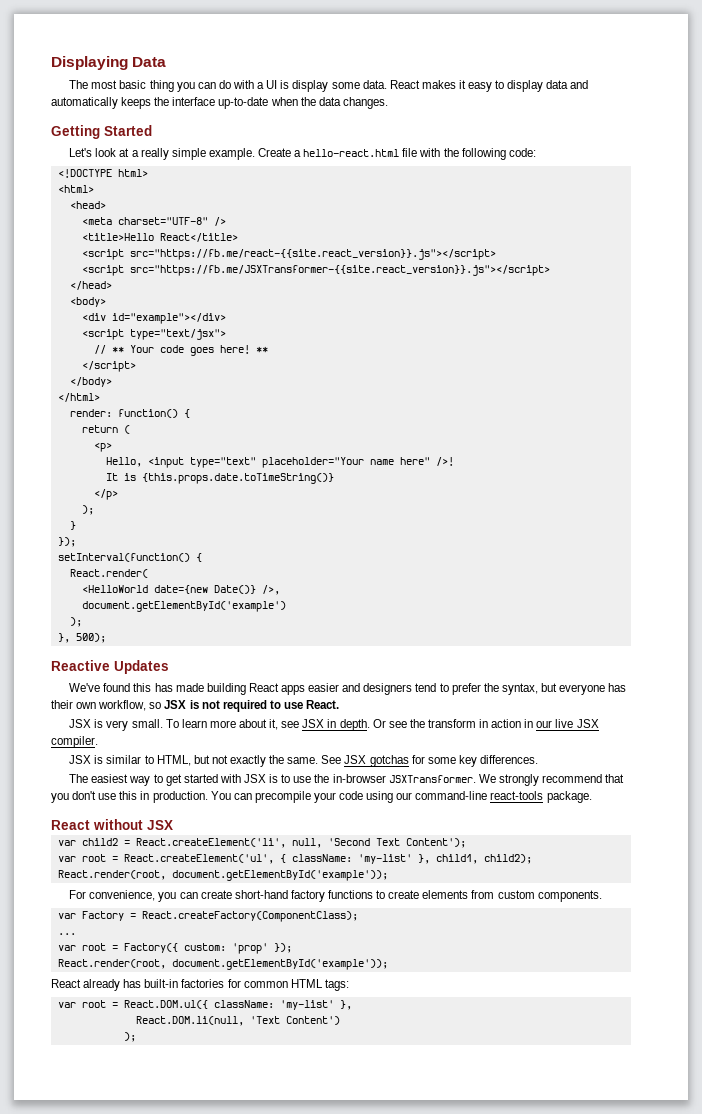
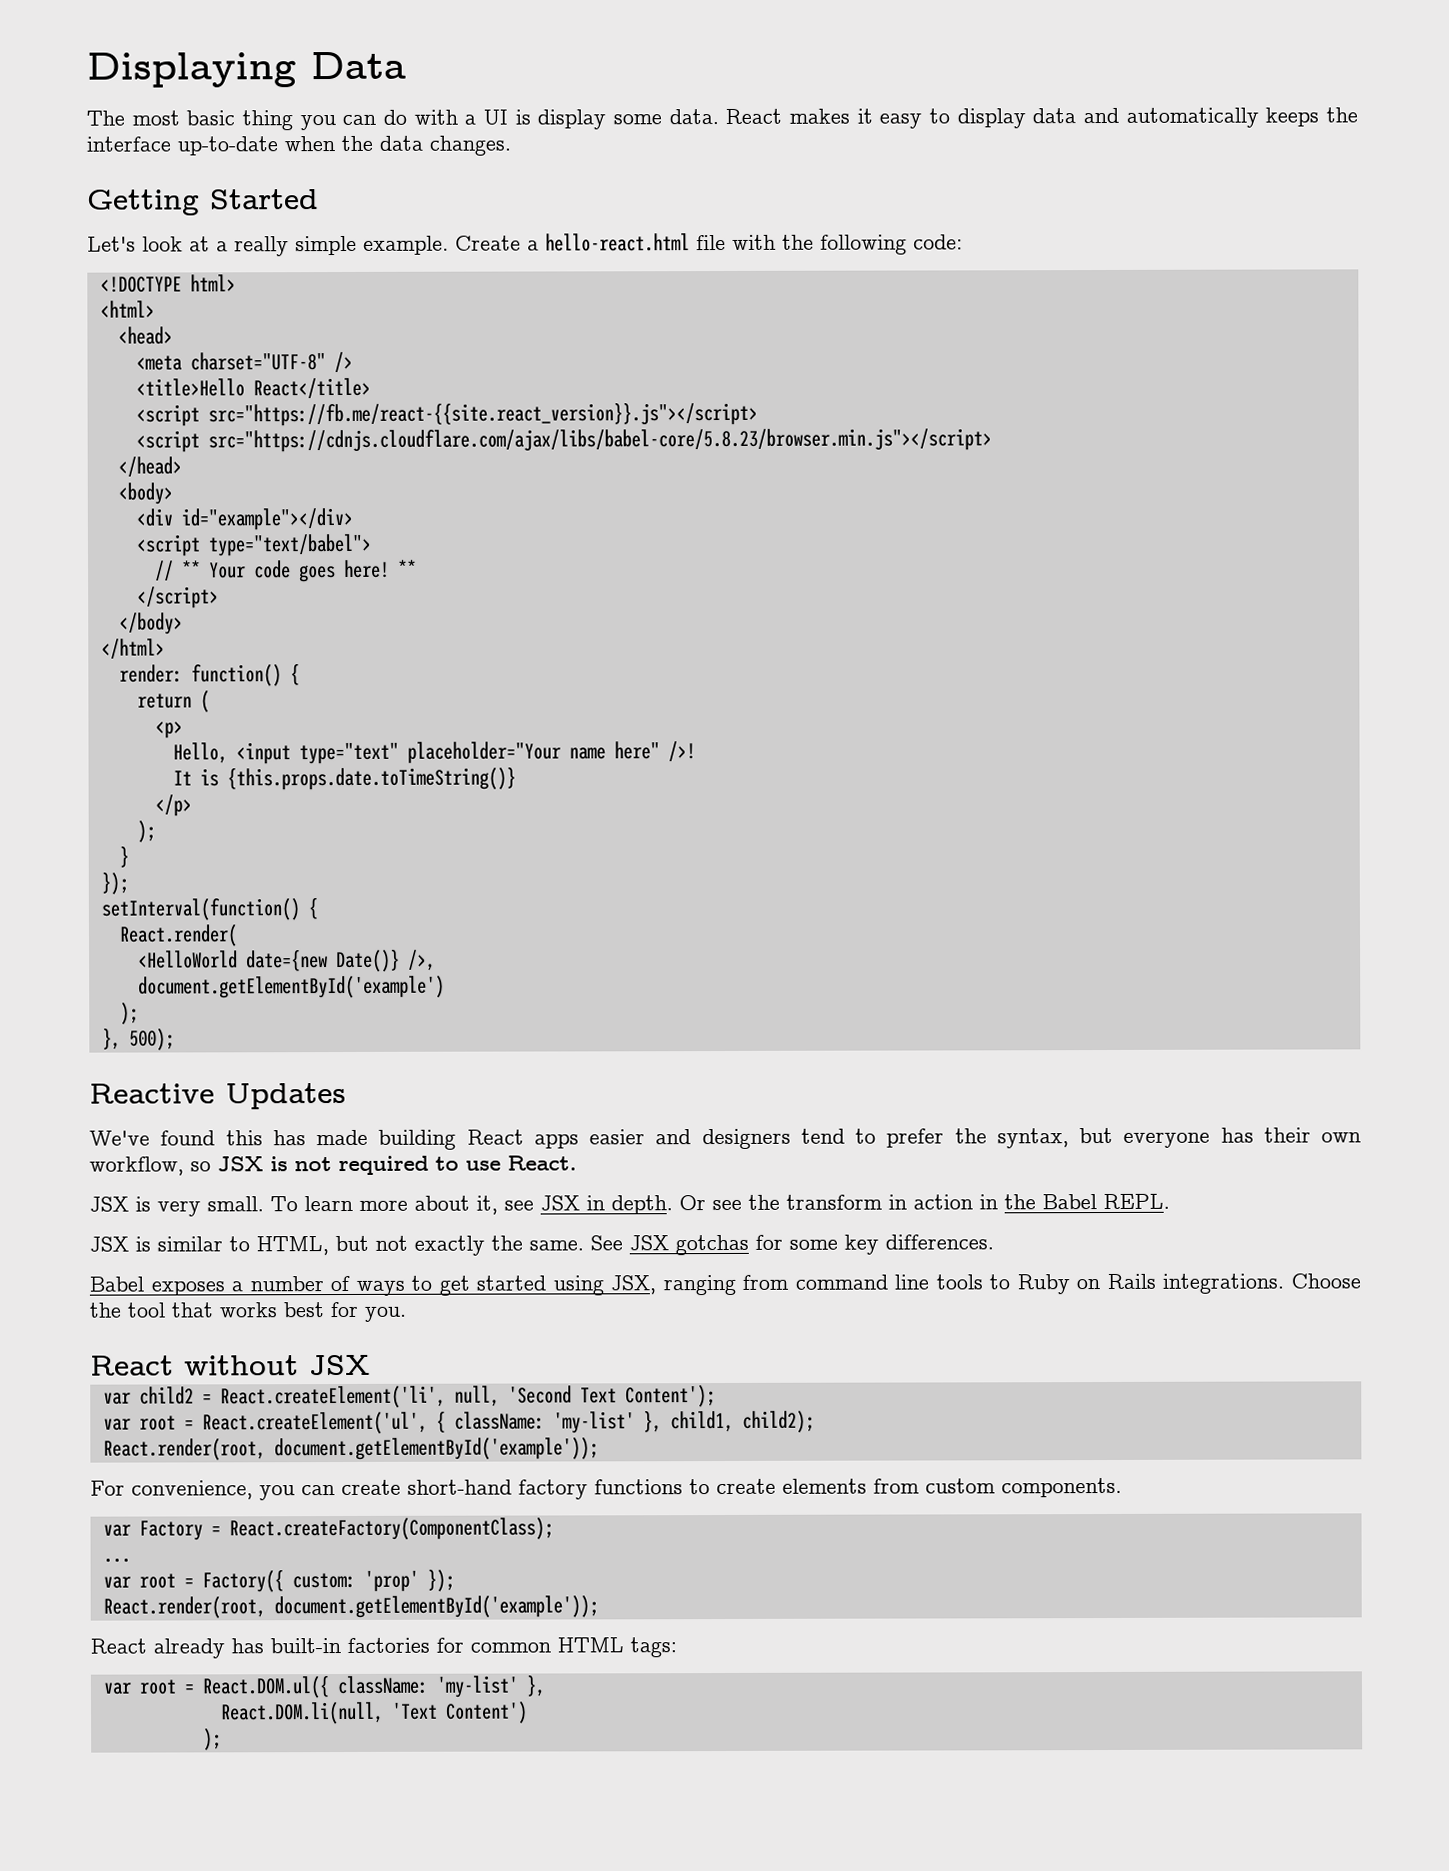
[129,265,550,276] src="https://fb.me/JSXTransformer-{{site.react_version}}.js"></script> -> [207,428,992,453] src="https://cdnjs.cloudflare.com/ajax/libs/babel-core/5.8.23/browser.min.js"></script>
[129,329,226,340] type="text/jsx"> -> [207,533,372,557] type="text/babel">
[536,719,599,728] [51,736,98,748] our live JSX compiler. -> [1004,1193,1170,1210] the Babel REPL.
[69,774,625,786] [51,791,592,803] The easiest way to get started with JSX is to use the in-browser JSXTransformer. We strongly recommend that you don't use this in production. You can precompile your code using our command-line react-tools package. -> [89,1273,1361,1296] [89,1301,407,1322] Babel exposes a number of ways to get started using JSX, ranging from command line tools to Ruby on Rails integrations. Choose the tool that works best for you.

